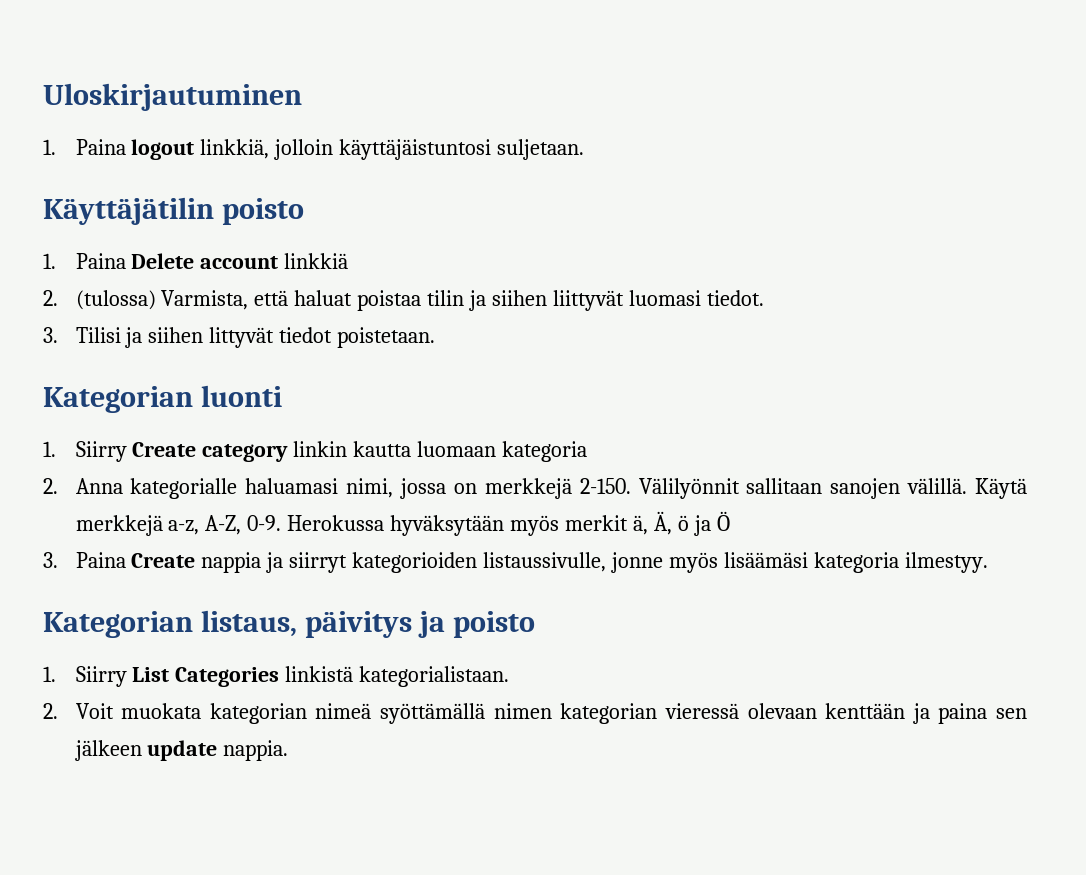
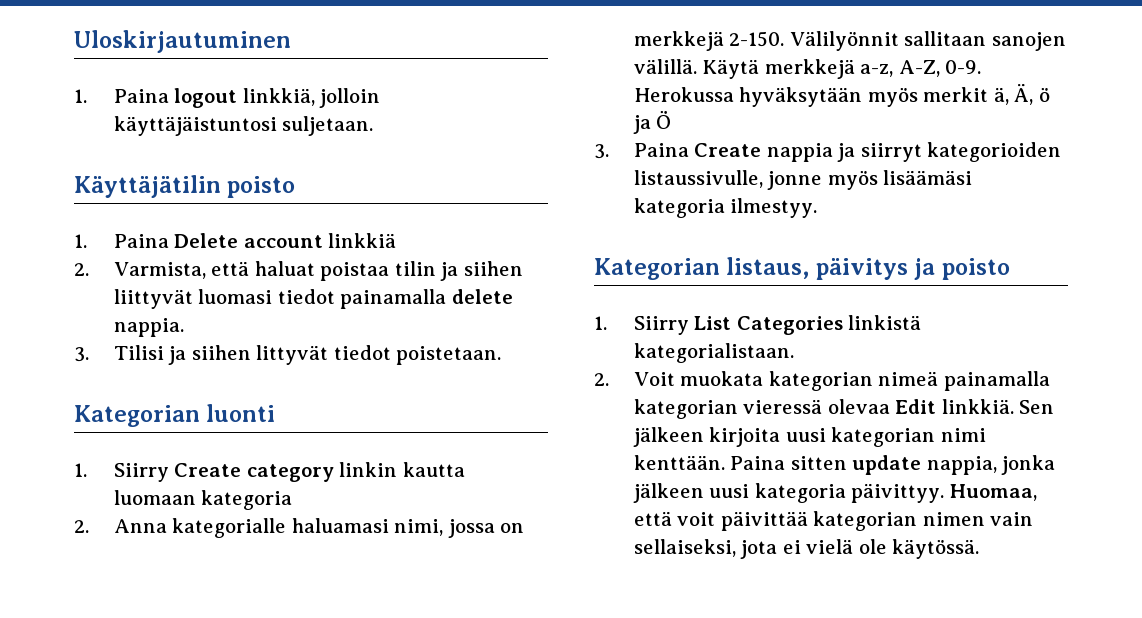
[75,290,156,310] (tulossa) -> (89, 269) none
[706,290,764,306] tiedot. -> [277,289,513,309] [113,318,184,337] tiedot painamalla delete nappia.
[380,703,1027,724] [74,740,289,761] syöttämällä nimen kategorian vieressä olevaan kenttään ja paina sen jälkeen update nappia. -> [943,371,1050,391] [633,399,1055,419] [632,427,986,447] [633,455,1056,475] [632,483,1037,503] [633,511,1034,531] [633,539,980,559] painamalla kategorian vieressä olevaa Edit linkkiä. Sen jälkeen kirjoita uusi kategorian nimi kenttään. Paina sitten update nappia, jonka jälkeen uusi kategoria päivittyy. Huomaa, että voit päivittää kategorian nimen vain sellaiseksi, jota ei vielä ole käytössä.

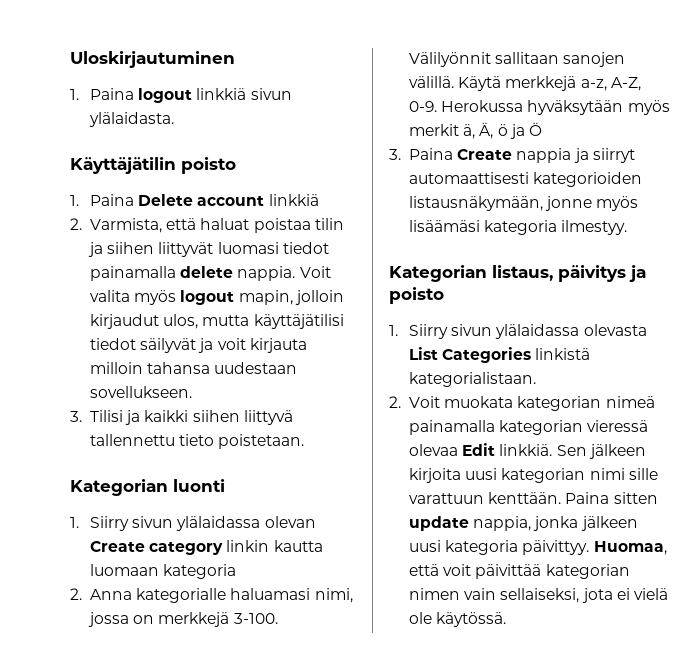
[242,88,381,108] [113,116,374,136] linkkiä, jolloin käyttäjäistuntosi suljetaan. -> [196,88,292,100] [89,112,175,127] linkkiä sivun ylälaidasta.
[74,345,391,365] // 3. Tilisi ja siihen littyvät tiedot -> [299,266,331,278] [90,290,344,305] [90,314,344,329] [90,338,307,353] [90,362,298,374] [90,386,193,398] [70,410,293,425] [90,434,215,446] Voit valita myös logout mapin, jolloin kirjaudut ulos, mutta käyttäjätilisi tiedot säilyvät ja voit kirjauta milloin tahansa uudestaan sovellukseen. // 3. Tilisi ja kaikki siihen liittyvä tallennettu tieto
(169, 472) none -> [132,516,316,531] sivun ylälaidassa olevan
[729,31,785,47] 2-150. -> [233,613,278,624] 3-100.
[927,142,1062,162] [633,170,763,188] kategorioiden listaussivulle, -> [409,172,643,187] [409,196,544,211] automaattisesti kategorioiden listausnäkymään,
(689, 325) none -> [451,324,647,339] sivun ylälaidassa olevasta
(986, 435) none -> [628,468,658,480] [409,493,485,504] sille varattuun

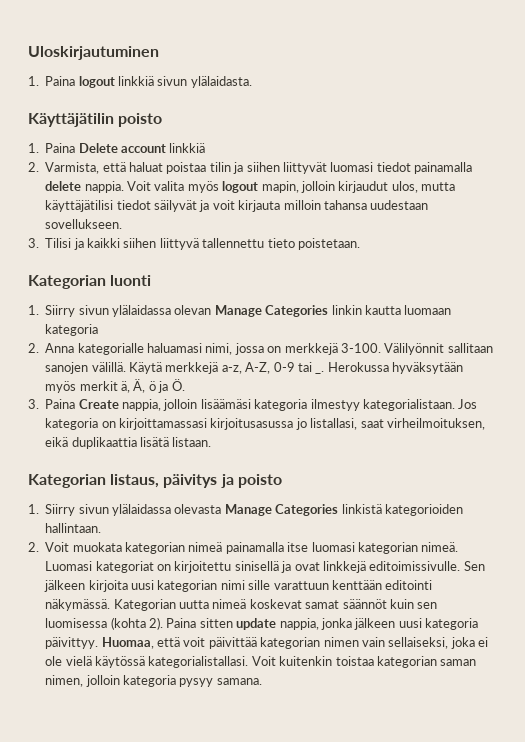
[90,541,224,555] Create category -> [214,305,329,317] Manage Categories
[409,101,438,112] 0-9. -> [273,362,325,374] 0-9 tai _.
[529,122,543,136] Ö -> [171,379,185,391] Ö.
[516,148,635,163] [409,172,643,187] [409,196,639,211] [409,220,628,235] nappia ja siirryt automaattisesti kategorioiden listausnäkymään, jonne myös lisäämäsi kategoria ilmestyy. -> [122,399,478,411] [45,418,485,430] [45,437,212,449] nappia, jolloin lisäämäsi kategoria ilmestyy kategorialistaan. Jos kategoria on kirjoittamassasi kirjoitusasussa jo listallasi, saat virheilmoituksen, eikä duplikaattia lisätä listaan.
[409,347,439,360] List -> [224,504,272,516] Manage
[409,372,537,387] kategorialistaan. -> [384,504,463,516] [45,523,102,533] kategorioiden hallintaan.
[499,420,649,435] [409,443,553,456] kategorian vieressä olevaa Edit linkkiä. -> [287,542,459,554] [45,561,461,573] itse luomasi kategorian nimeä. Luomasi kategoriat on kirjoitettu sinisellä ja ovat linkkejä editoimissivulle.
[488,492,562,504] kenttään. -> [331,580,433,590] [45,599,438,611] [45,617,163,630] kenttään editointi näkymässä. Kategorian uutta nimeä koskevat samat säännöt kuin sen luomisessa (kohta 2).
[581,588,669,603] [409,612,507,627] jota ei vielä ole käytössä. -> [450,637,488,649] [45,656,477,668] [45,675,262,687] joka ei ole vielä käytössä kategorialistallasi. Voit kuitenkin toistaa kategorian saman nimen, jolloin kategoria pysyy samana.

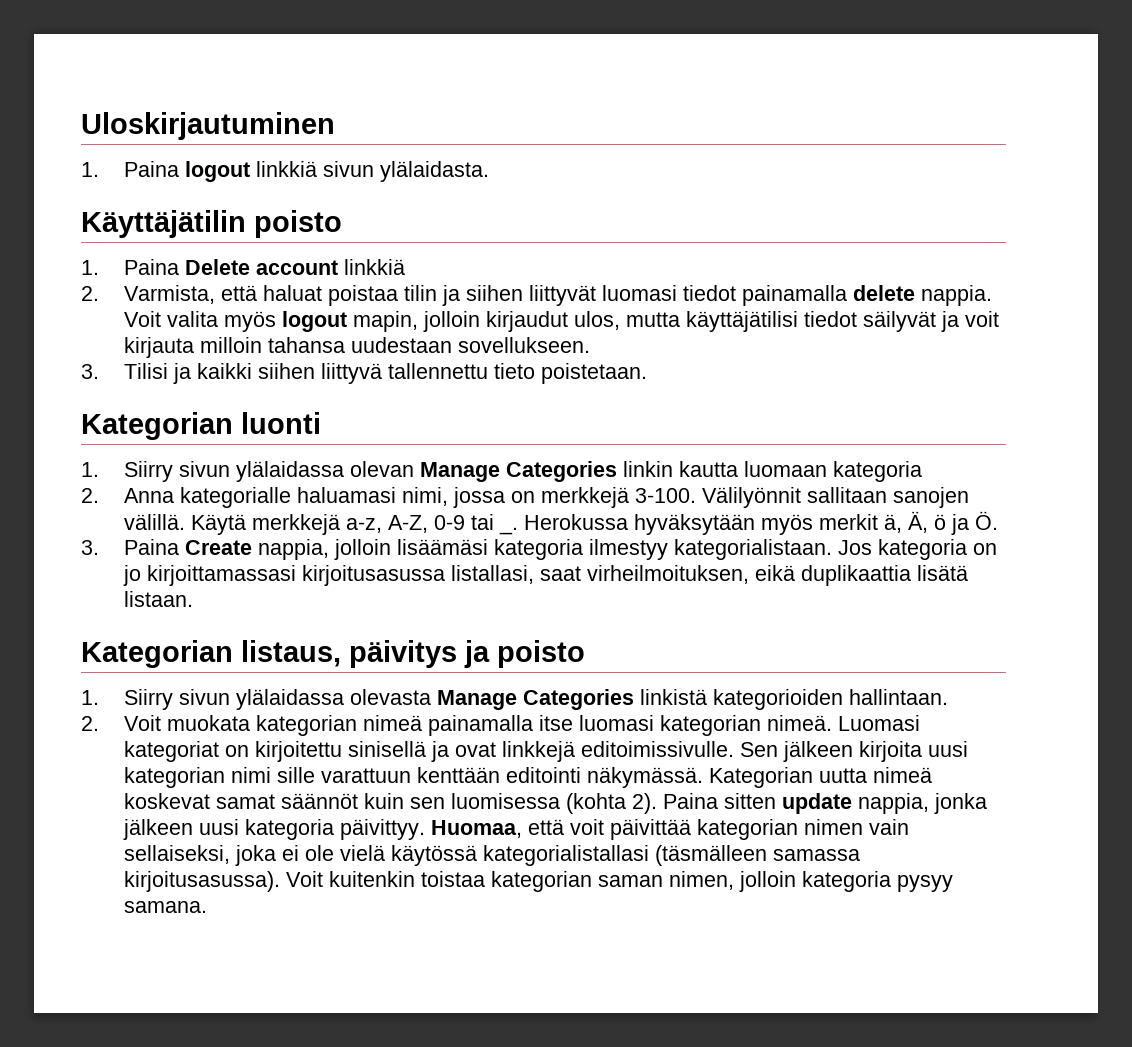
(116, 424) none -> [122,565,141,586] jo
[295,418,307,430] jo -> (445, 575) none
[148,656,249,668] kategorialistallasi. -> [482,845,860,866] [123,871,280,892] kategorialistallasi (täsmälleen samassa kirjoitusasussa).

